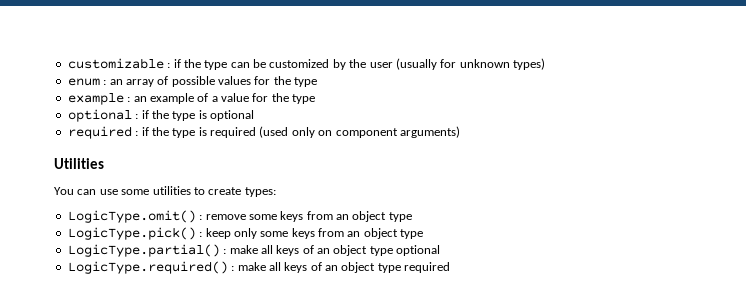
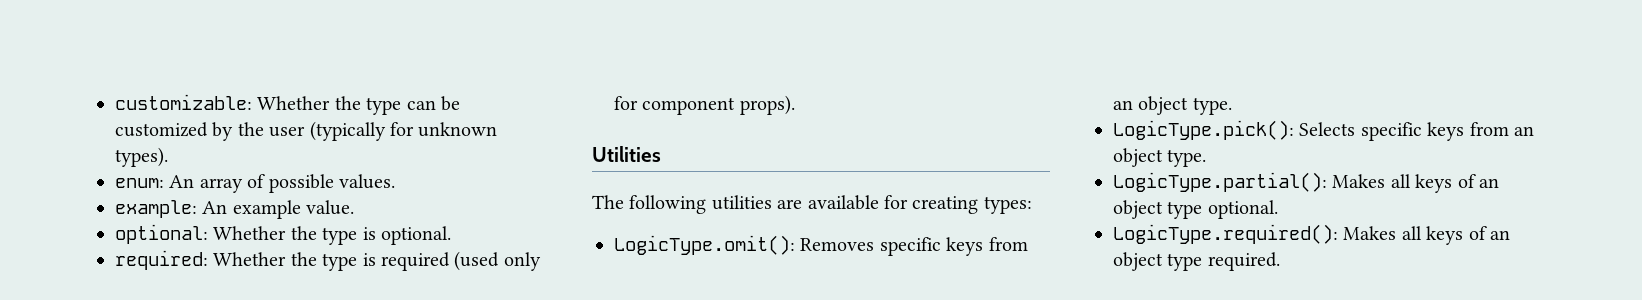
[67,58,181,69] customizable : if -> [115,94,331,110] customizable: Whether
[395,58,437,70] (usually -> [309,121,386,141] (typically
[513,58,545,70] [67,76,318,87] [67,93,316,105] [67,109,254,122] [67,126,149,139] types) // enum : an array of possible values for the type // example : an example of a value for the type // optional : if the type is optional // required : if -> [115,147,168,167] [115,174,395,193] [115,200,355,219] [115,224,451,245] [115,250,287,270] types). // enum: An array of possible values. // example: An example value. // optional: Whether the type is optional. // required: Whether
[318,126,460,138] [54,158,104,169] [54,186,276,197] [67,210,412,223] [67,227,424,240] [67,244,441,257] [67,261,451,274] on component arguments) // Utilities // You can use some utilities to create types: // LogicType.omit() : remove some keys from an object type // LogicType.pick() : keep only some keys from an object type // LogicType.partial() : make all keys of an object type optional // LogicType.required() : make all keys of an object type required -> [614,95,795,115] [592,146,661,162] [592,195,1032,214] [614,235,1028,256] [1113,96,1232,115] [1113,120,1534,141] [1113,148,1207,167] [1113,172,1499,193] [1113,200,1278,219] [1113,224,1510,245] [1113,252,1280,271] for component props). // Utilities // The following utilities are available for creating types: // LogicType.omit(): Removes specific keys from an object type. // LogicType.pick(): Selects specific keys from an object type. // LogicType.partial(): Makes all keys of an object type optional. // LogicType.required(): Makes all keys of an object type required.

